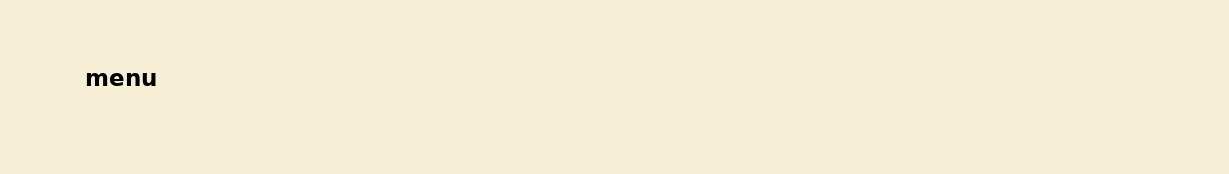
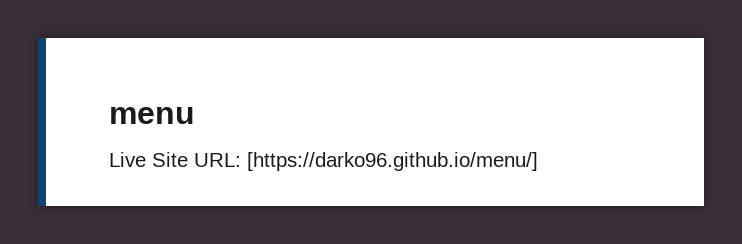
(157, 79) none -> [109,152,538,171] // Live Site URL: [https://darko96.github.io/menu/]

